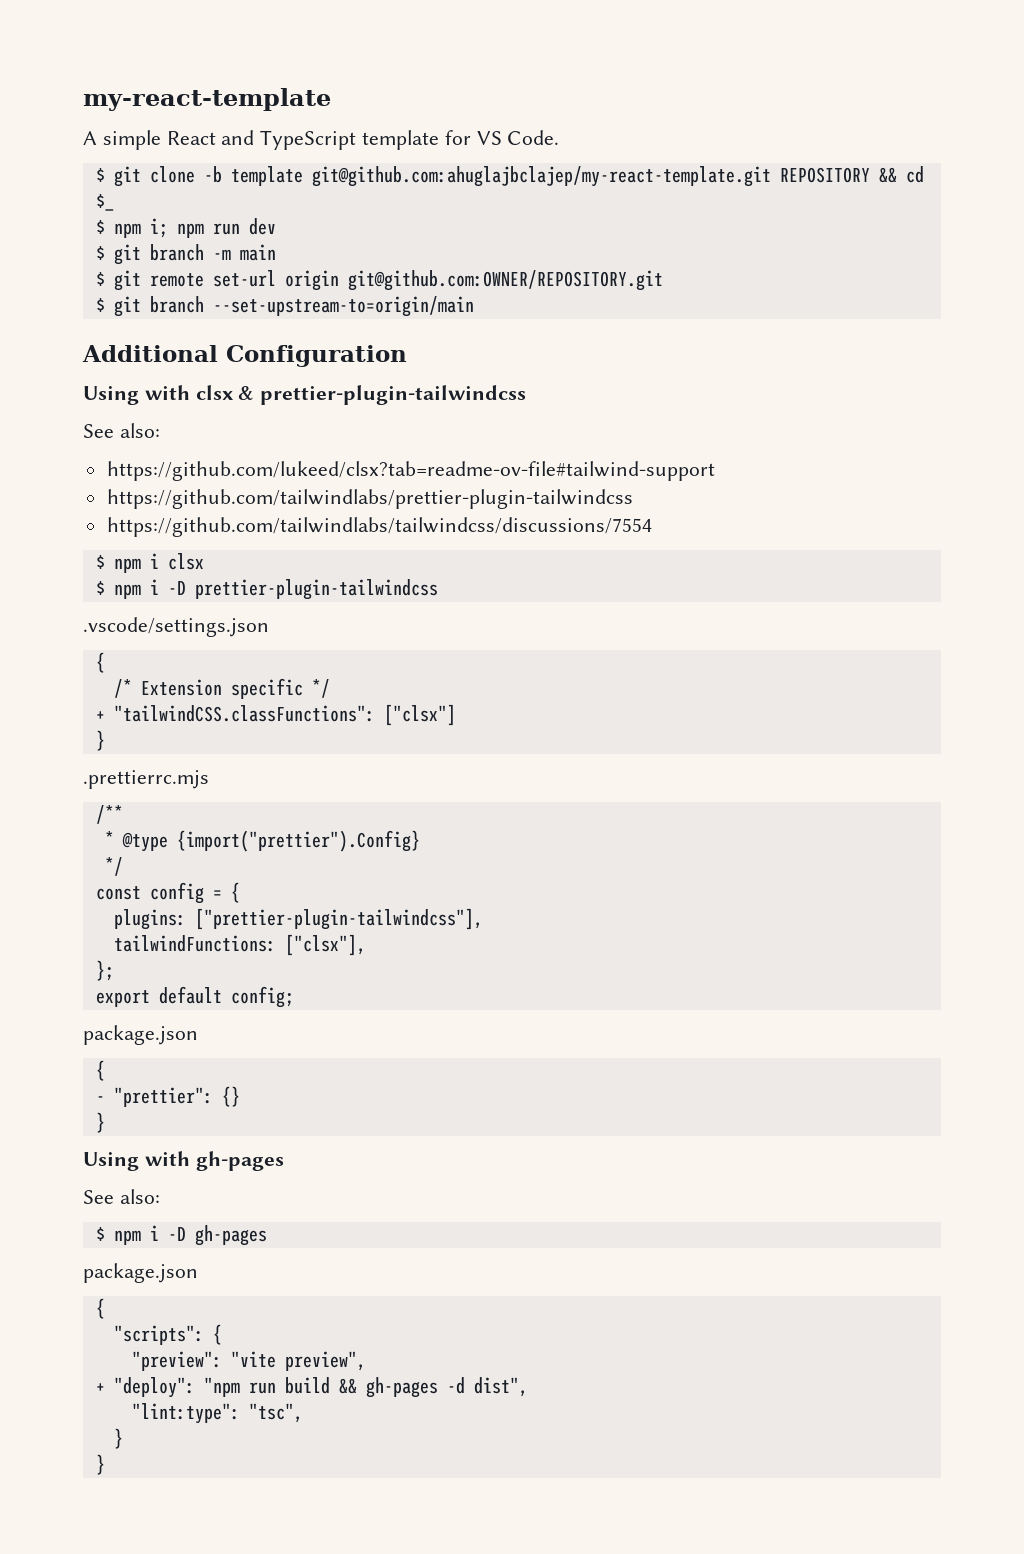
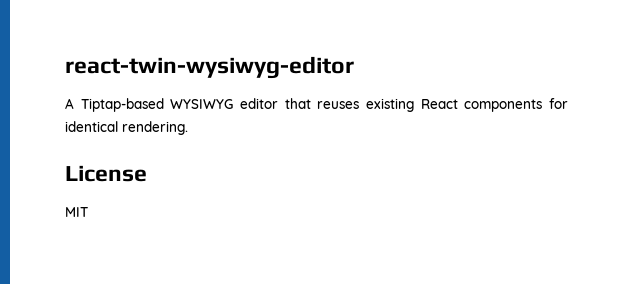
[83,88,331,111] my-react-template -> [65,56,354,79] react-twin-wysiwyg-editor
[102,130,560,150] [95,166,924,187] [95,194,114,211] [95,218,276,238] [95,244,276,265] [95,270,663,291] [95,296,474,317] [82,345,407,367] [83,385,527,405] [83,423,160,438] [106,461,715,481] [106,489,633,509] [106,517,652,537] [95,553,204,573] [95,579,438,600] [83,617,269,637] [95,652,105,673] [113,678,330,699] [95,704,456,726] [95,730,105,751] [83,770,209,789] [95,805,123,824] [104,830,420,852] [104,857,123,876] [95,882,240,904] [113,908,483,930] [113,934,366,956] [95,960,114,981] [95,986,294,1008] [83,1025,198,1045] [95,1060,105,1081] [95,1086,240,1107] [95,1112,105,1133] [83,1151,284,1171] [83,1189,160,1204] [95,1225,267,1246] [83,1263,198,1283] [95,1298,105,1319] [113,1324,222,1345] [131,1351,366,1371] [95,1377,528,1398] [131,1403,303,1424] [113,1428,123,1449] [95,1454,105,1475] simple React and TypeScript template for VS Code. // $ git clone -b template git@github.com:ahuglajbclajep/my-react-template.git REPOSITORY && cd $_ // $ npm i; npm run dev // $ git branch -m main // $ git remote set-url origin git@github.com:OWNER/REPOSITORY.git // $ git branch --set-upstream-to=origin/main // Additional Configuration // Using with clsx & prettier-plugin-tailwindcss // See also: // https://github.com/lukeed/clsx?tab=readme-ov-file#tailwind-support // https://github.com/tailwindlabs/prettier-plugin-tailwindcss // https://github.com/tailwindlabs/tailwindcss/discussions/7554 // $ npm i clsx // $ npm i -D prettier-plugin-tailwindcss // .vscode/settings.json // { // /* Extension specific */ // + "tailwindCSS.classFunctions": ["clsx"] // } // .prettierrc.mjs // /** // * @type {import("prettier").Config} // */ // const config = { // plugins: ["prettier-plugin-tailwindcss"], // tailwindFunctions: ["clsx"], // }; // export default config; // package.json // { // - "prettier": {} // } // Using with gh-pages // See also: // $ npm i -D gh-pages // package.json // { // "scripts": { // "preview": "vite preview", // + "deploy": "npm run build && gh-pages -d dist", // "lint:type": "tsc", // } // } -> [80,98,568,112] [65,121,188,135] [65,165,147,182] [65,207,88,217] Tiptap-based WYSIWYG editor that reuses existing React components for identical rendering. // License // MIT

